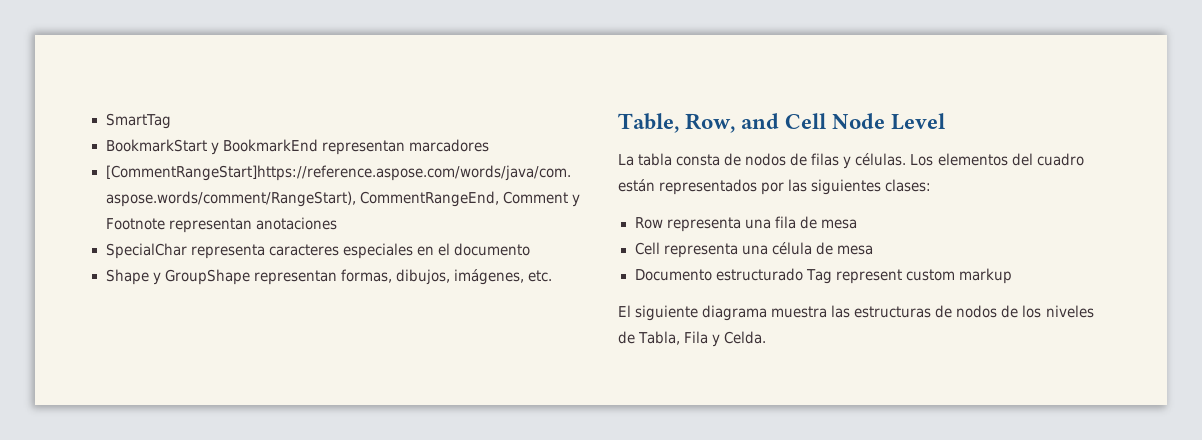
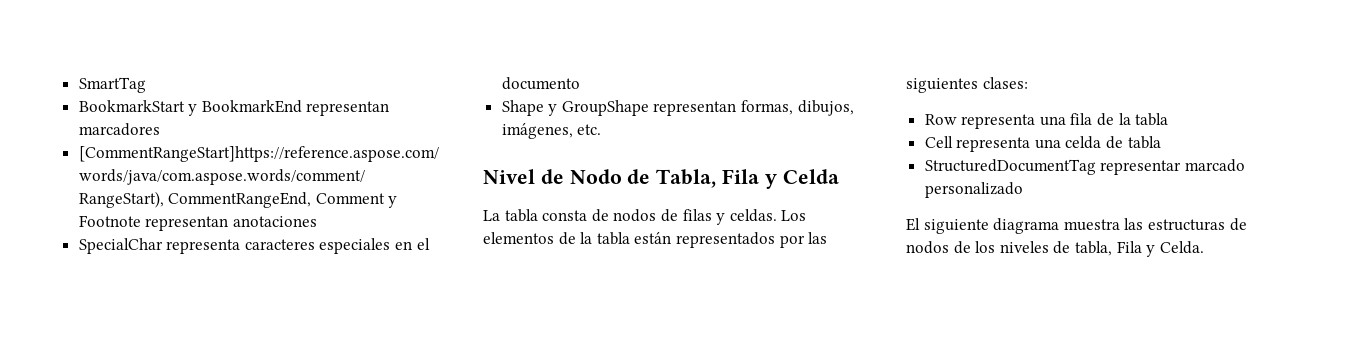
[618,113,947,133] Table, Row, and Cell Node Level -> [483,169,839,189] Nivel de Nodo de Tabla, Fila y Celda
[855,153,907,166] células. -> [729,209,777,222] celdas.
[1011,153,1084,166] del cuadro -> [558,232,630,245] de la tabla
[820,219,857,229] mesa -> [1118,113,1169,126] la tabla
[771,242,873,255] [634,268,1012,284] célula de mesa // Documento estructurado Tag represent custom markup -> [1065,136,1161,149] [924,159,1245,175] [924,182,1023,198] celda de tabla // StructuredDocumentTag representar marcado personalizado
[638,331,681,345] Tabla, -> [1074,241,1112,256] tabla,

